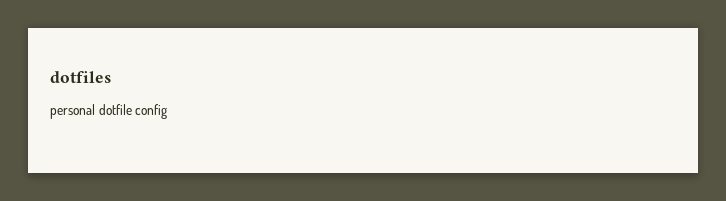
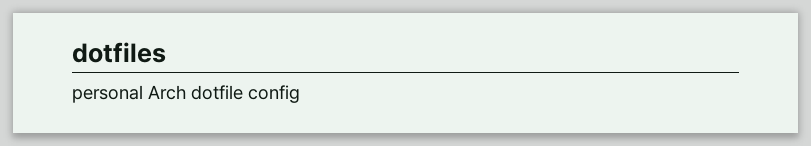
(95, 111) none -> [148,85,186,100] Arch

